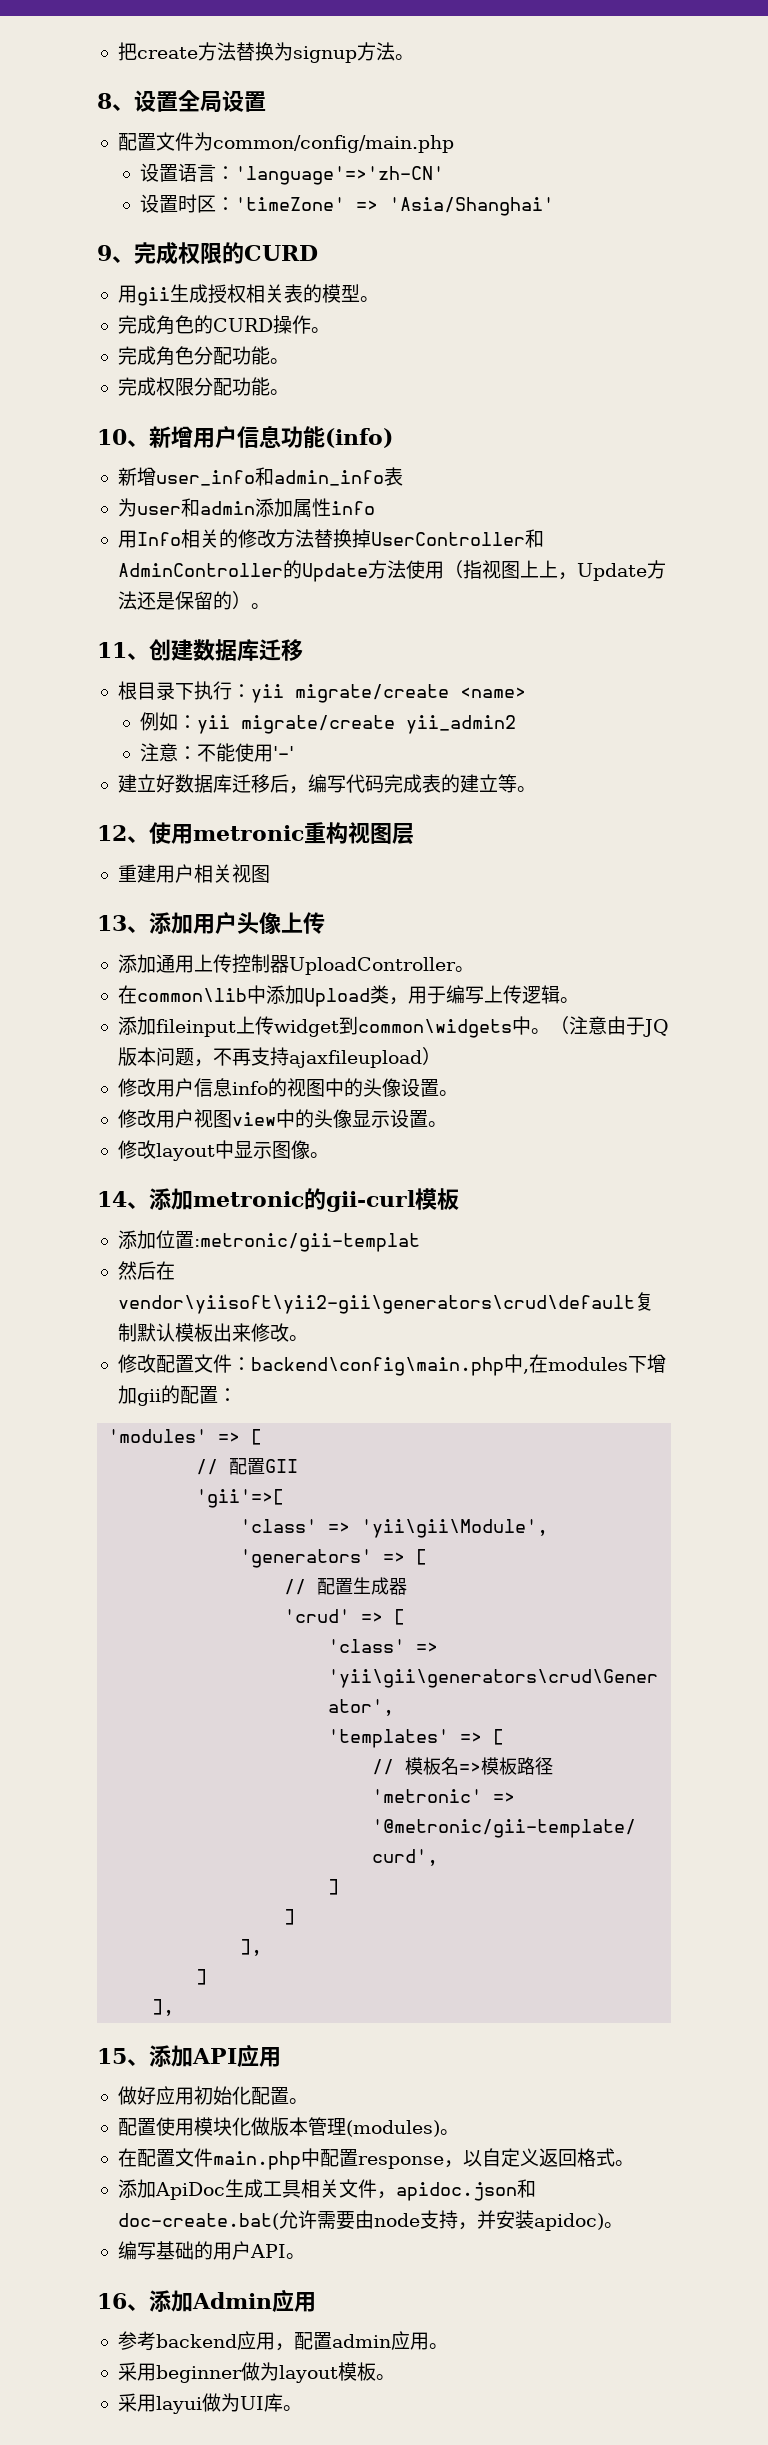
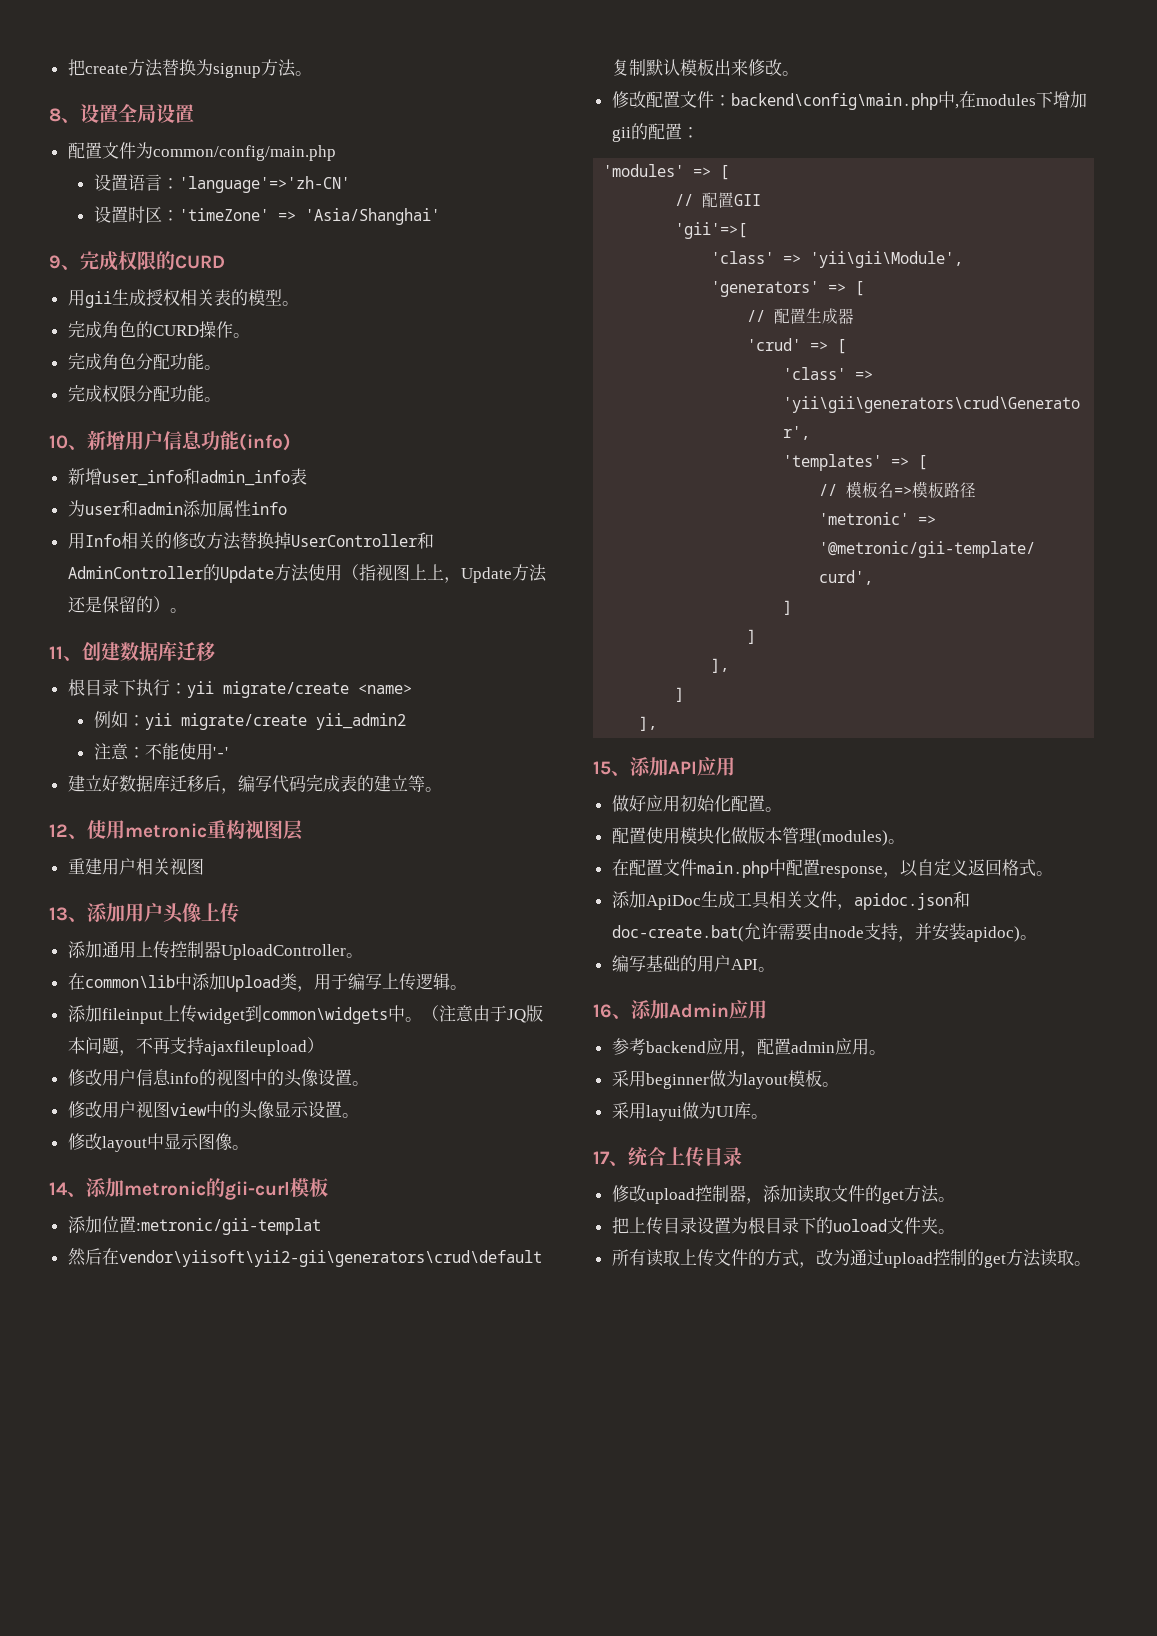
(302, 2408) none -> [593,1147,742,1167] [611,1185,955,1204] [611,1217,955,1235] [611,1249,1091,1268] // 17、统合上传目录 // 修改upload控制器，添加读取文件的get方法。 // 把上传目录设置为根目录下的uoload文件夹。 // 所有读取上传文件的方式，改为通过upload控制的get方法读取。

